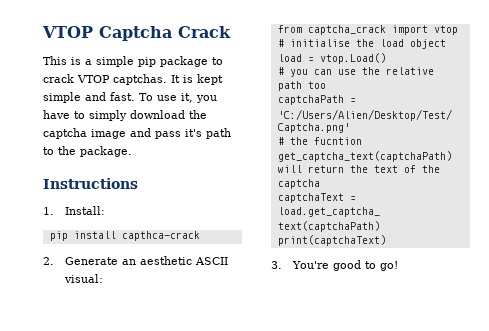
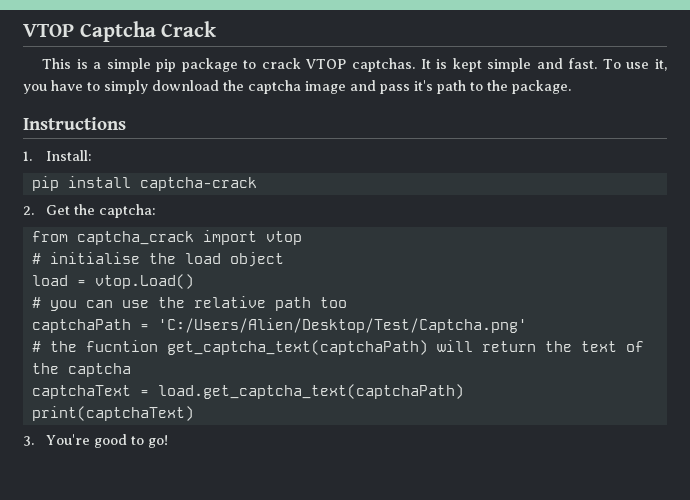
[121,231,200,241] capthca-crack -> [139,177,257,191] captcha-crack
[64,256,228,265] [63,274,103,283] Generate an aesthetic ASCII visual: -> [45,204,156,218] Get the captcha:

